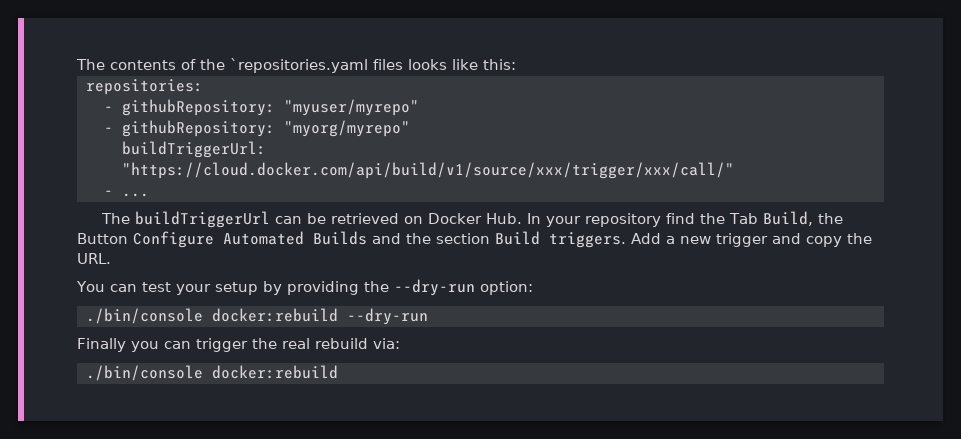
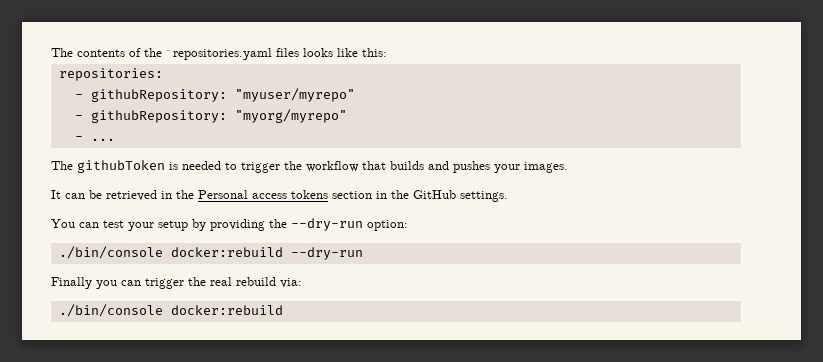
[122,141,266,158] [122,162,734,179] // buildTriggerUrl: "https://cloud.docker.com/api/build/v1/source/xxx/trigger/xxx/call/" -> (347, 116) none
[134,211,843,228] [77,231,872,248] [77,253,111,264] buildTriggerUrl can be retrieved on Docker Hub. In your repository find the Tab Build, the Button Configure Automated Builds and the section Build triggers. Add a new trigger and copy the URL. -> [77,160,568,173] [51,190,508,202] githubToken is needed to trigger the workflow that builds and pushes your images. // It can be retrieved in the Personal access tokens section in the GitHub settings.

